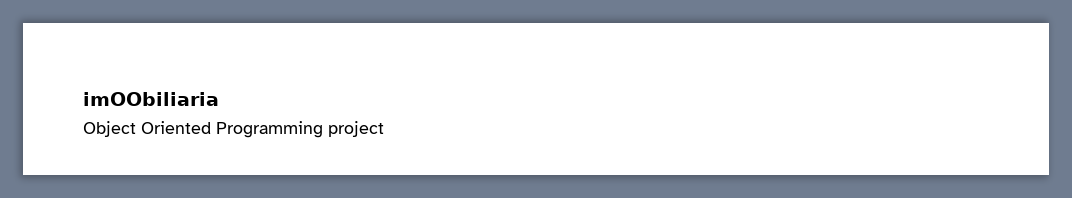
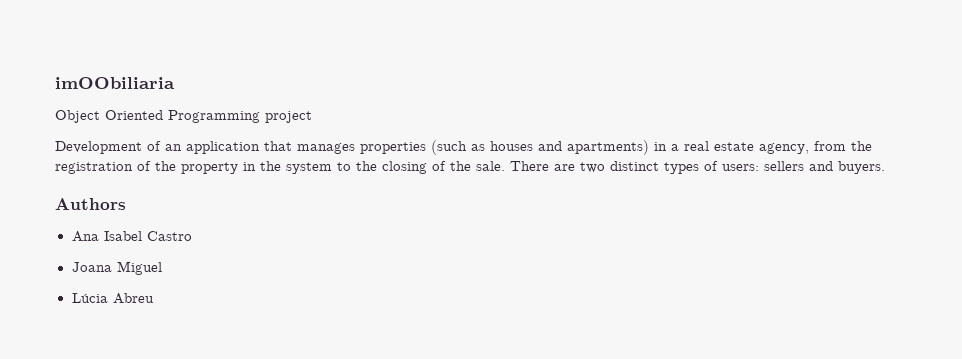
(384, 129) none -> [55,140,872,155] [55,161,885,174] [55,198,126,210] [71,231,192,242] [71,261,162,275] [71,293,154,304] // Development of an application that manages properties (such as houses and apartments) in a real estate agency, from the registration of the property in the system to the closing of the sale. There are two distinct types of users: sellers and buyers. // Authors // Ana Isabel Castro // Joana Miguel // Lúcia Abreu

